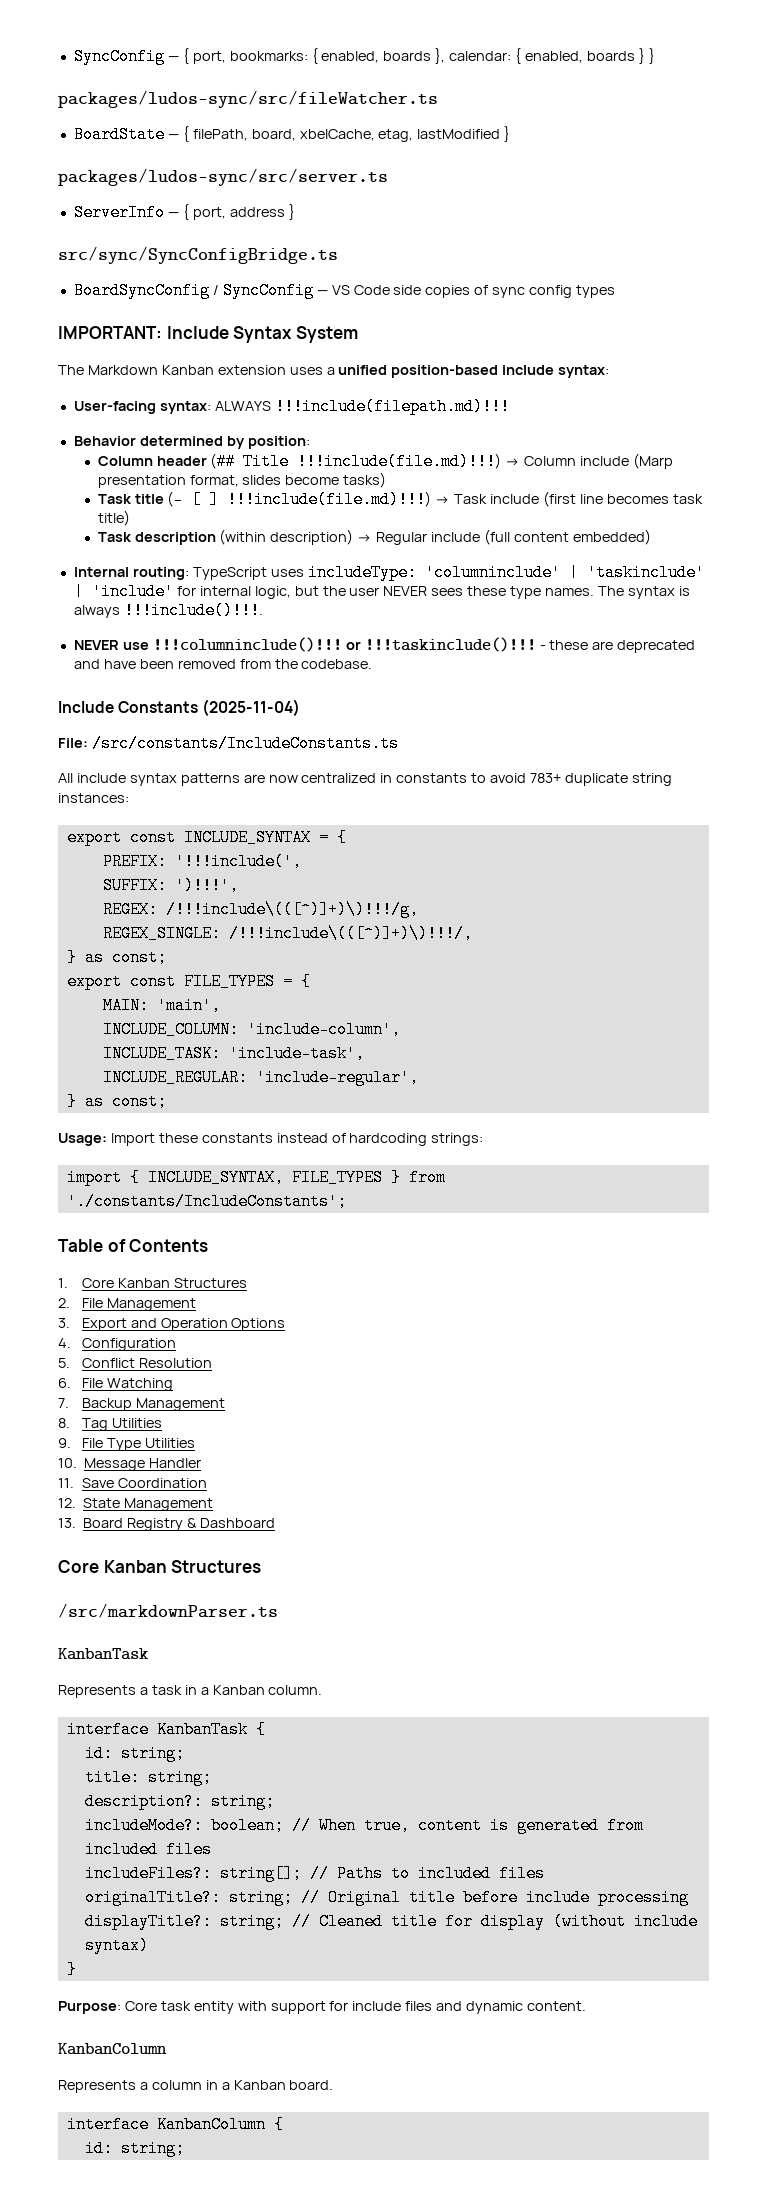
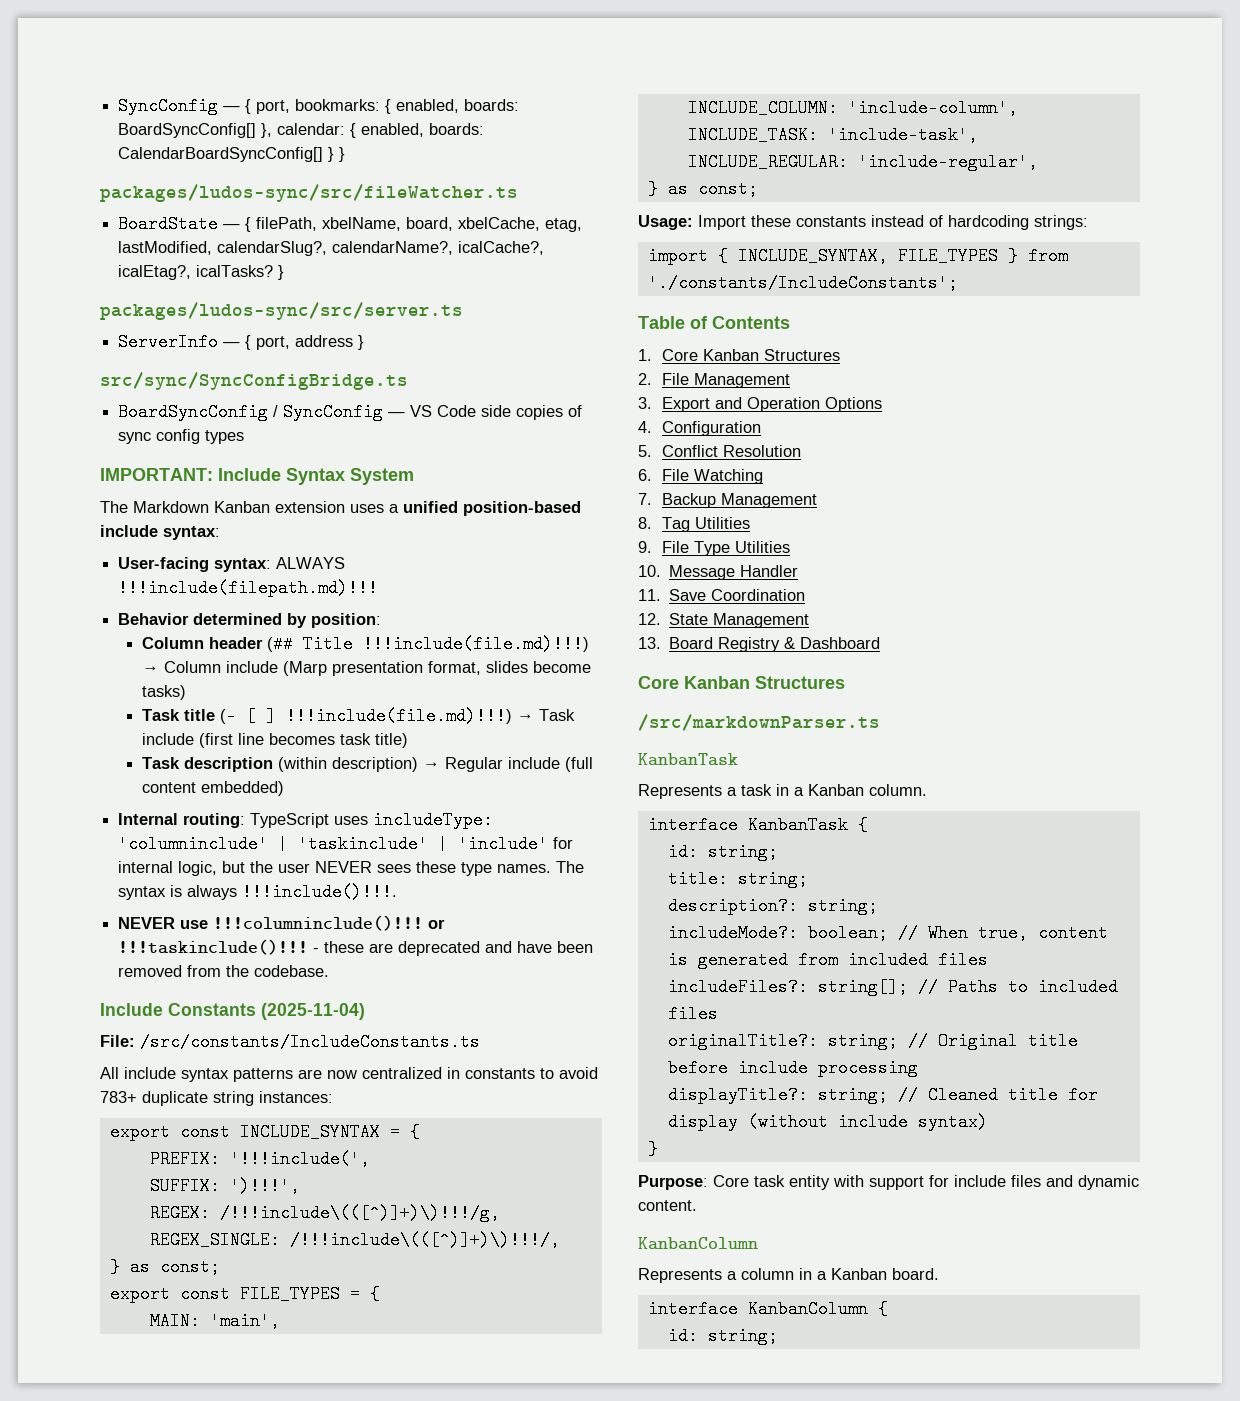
[383,51,432,61] boards -> [464,99,520,111] [118,123,257,138] boards: BoardSyncConfig[]
[586,51,635,61] boards -> [429,123,485,135] [118,147,324,162] boards: CalendarBoardSyncConfig[]
(248, 135) none -> [322,217,402,231] xbelName,
[417,129,501,139] lastModified -> [118,241,545,256] [118,265,274,280] lastModified, calendarSlug?, calendarName?, icalCache?, icalEtag?, icalTasks?

